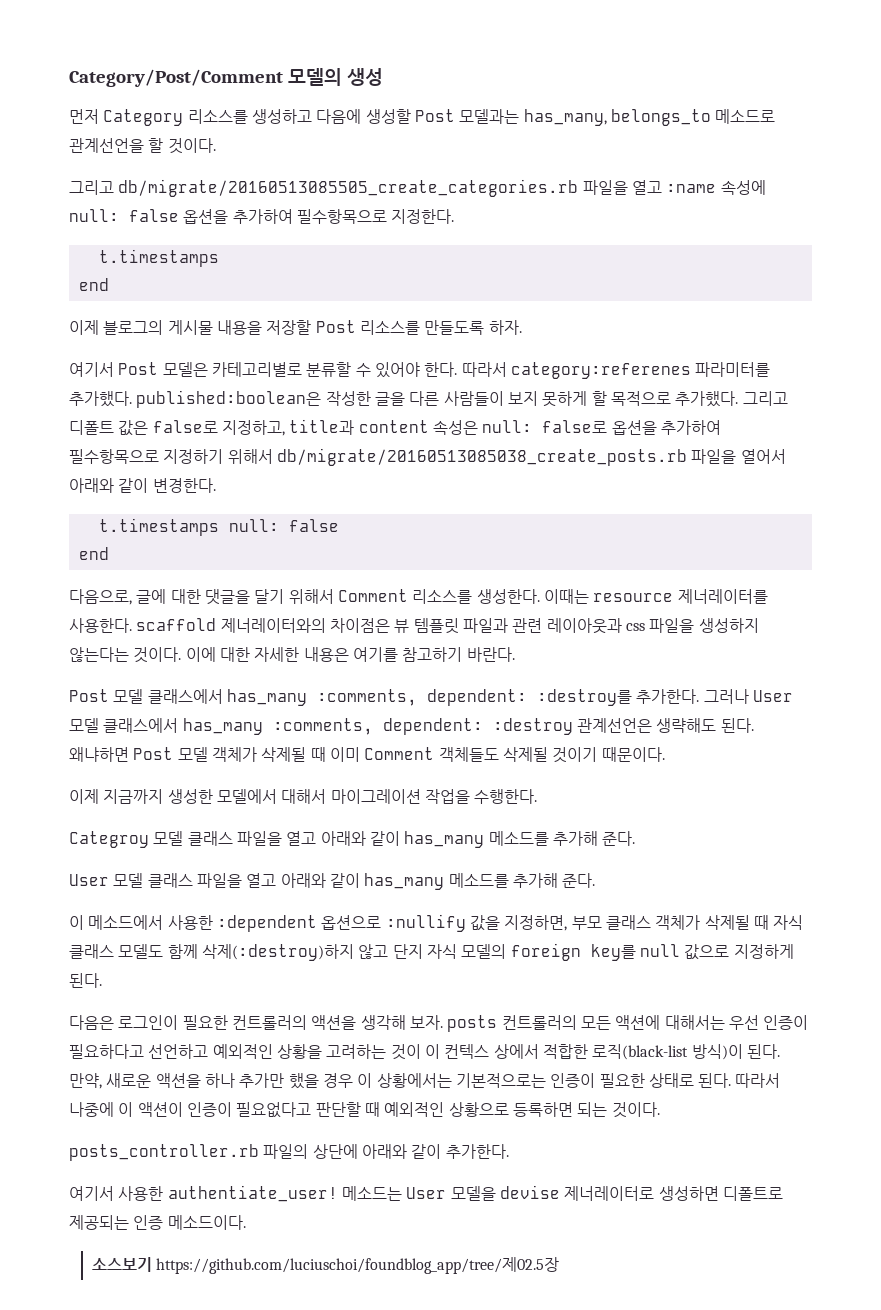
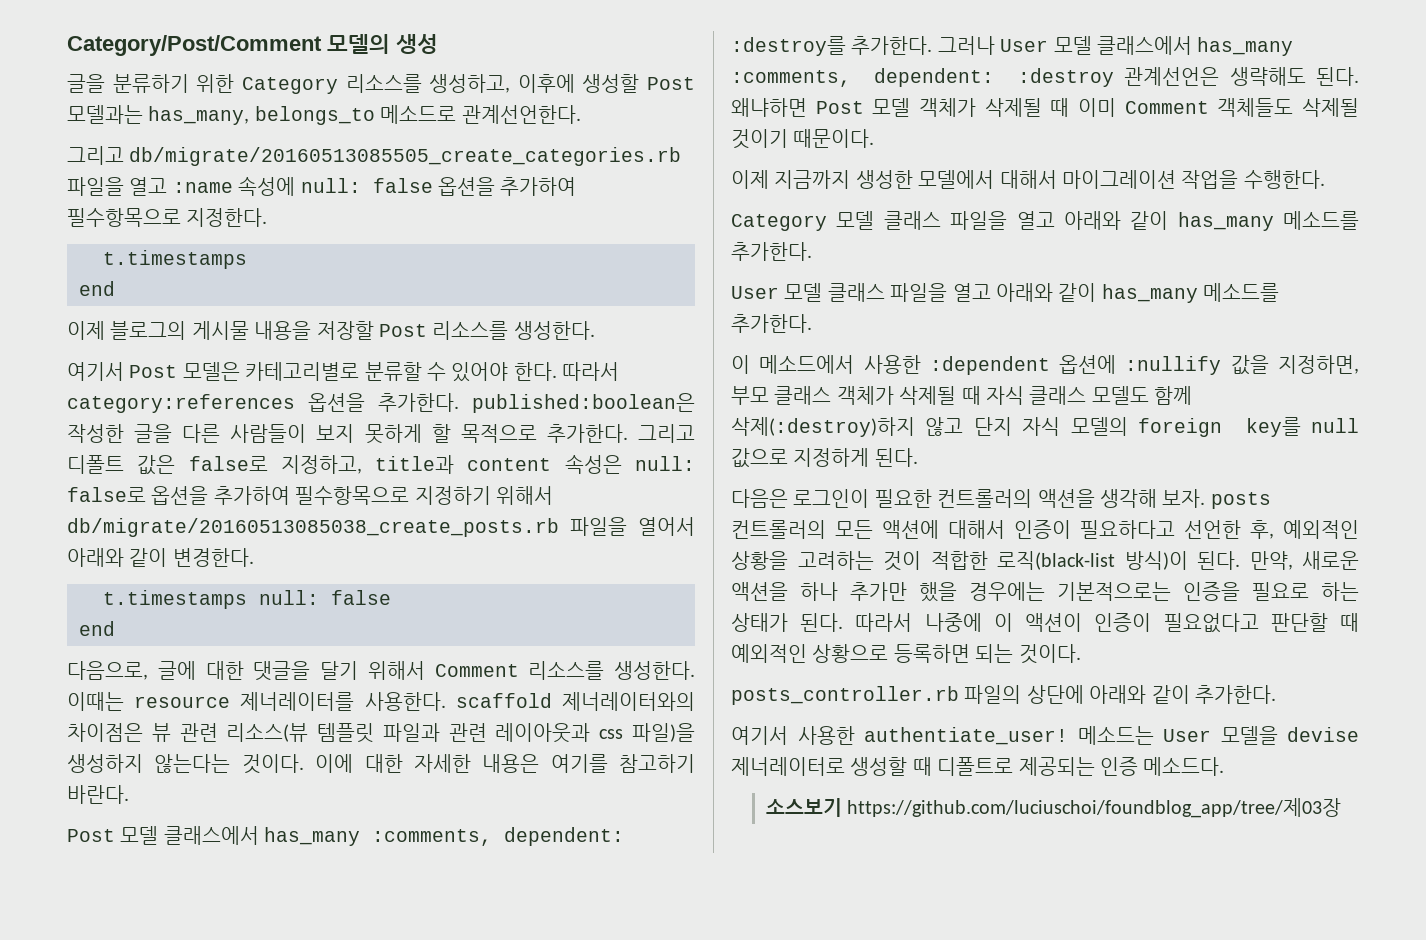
[69,109,362,126] 먼저 Category 리소스를 생성하고 다음에 -> [67,74,575,94] 글을 분류하기 위한 Category 리소스를 생성하고, 이후에
[69,138,216,154] 관계선언을 할 것이다. -> [461,105,581,124] 관계선언한다.
[424,320,522,335] 만들도록 하자. -> [513,321,595,340] 생성한다.
[510,362,771,379] [69,391,132,407] category:referenes 파라미터를 추가했다. -> [67,393,459,413] category:references 옵션을 추가한다.
[675,391,739,407] 추가했다. -> [546,424,628,443] 추가한다.
(410, 626) none -> [179,723,309,742] 관련 리소스(뷰
[649,618,695,633] 파일을 -> [632,723,695,742] 파일)을
[69,831,636,848] Categroy 모델 클래스 파일을 열고 아래와 같이 has_many 메소드를 추가해 준다. -> [731,211,1359,231] [731,242,812,261] Category 모델 클래스 파일을 열고 아래와 같이 has_many 메소드를 추가한다.
[512,873,596,888] 추가해 준다. -> [731,314,812,333] 추가한다.
[321,915,382,930] 옵션으로 -> [1059,355,1117,374] 옵션에
[664,1015,809,1030] [69,1044,209,1059] 대해서는 우선 인증이 필요하다고 선언하고 -> [948,520,1274,539] 대해서 인증이 필요하다고 선언한 후,
[424,1044,539,1059] 이 컨텍스 상에서 -> (921, 561) none
[322,1073,694,1088] 경우 이 상황에서는 기본적으로는 인증이 필요한 상태로 -> [969,582,1359,601] [731,613,788,632] 경우에는 기본적으로는 인증을 필요로 하는 상태가
[658,1186,719,1201] 생성하면 -> [850,757,932,776] 생성할 때
[167,1215,246,1230] 메소드이다. -> [1143,757,1225,776] 메소드다.
[156,1257,560,1274] https://github.com/luciuschoi/foundblog_app/tree/제02.5장 -> [847,798,1342,818] https://github.com/luciuschoi/foundblog_app/tree/제03장

